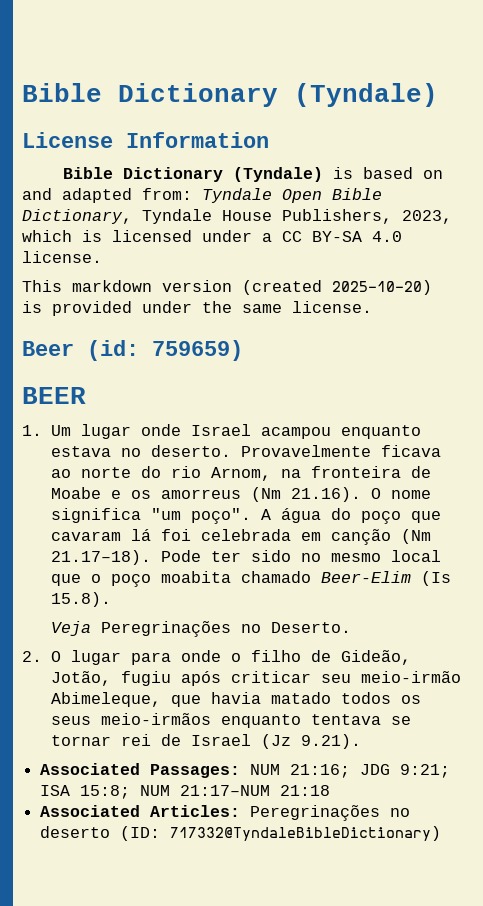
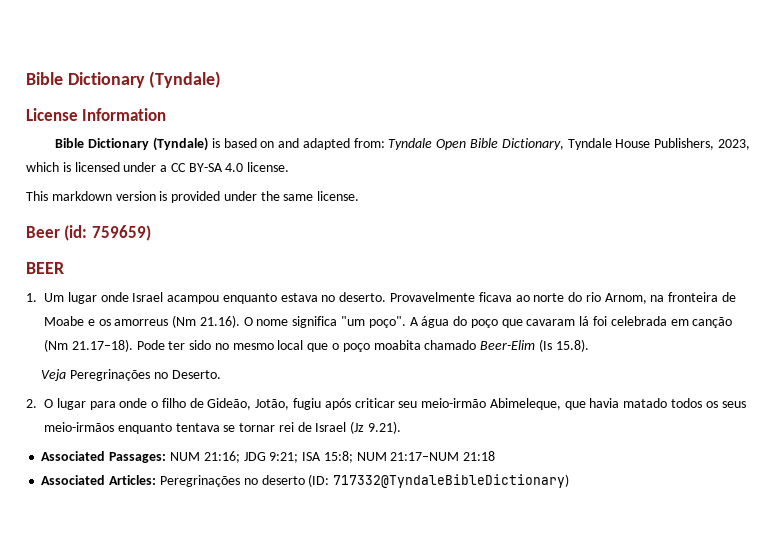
[242,280,432,295] (created 2025-10-20) -> (156, 196) none

